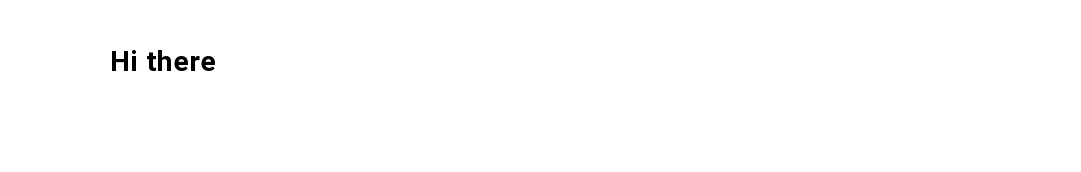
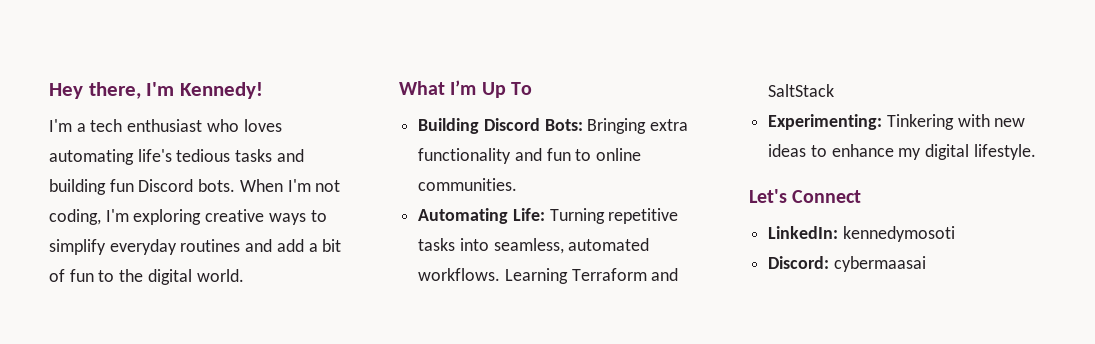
[110,50,216,71] Hi there -> [49,82,263,99] [49,119,282,132] [49,149,304,165] [49,179,341,195] [49,209,327,225] [49,239,342,255] [49,269,244,285] [399,80,532,98] [418,118,689,134] [418,148,642,164] [418,178,518,191] [418,208,679,224] [418,238,650,254] [418,268,679,284] [768,84,835,97] [768,114,1026,130] [768,144,1036,160] [749,189,862,203] [768,226,955,242] [768,256,926,272] Hey there, I'm Kennedy! // I'm a tech enthusiast who loves automating life's tedious tasks and building fun Discord bots. When I'm not coding, I'm exploring creative ways to simplify everyday routines and add a bit of fun to the digital world. // What I’m Up To // Building Discord Bots: Bringing extra functionality and fun to online communities. // Automating Life: Turning repetitive tasks into seamless, automated workflows. Learning Terraform and SaltStack // Experimenting: Tinkering with new ideas to enhance my digital lifestyle. // Let's Connect // LinkedIn: kennedymosoti // Discord: cybermaasai

